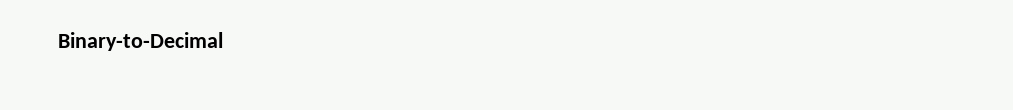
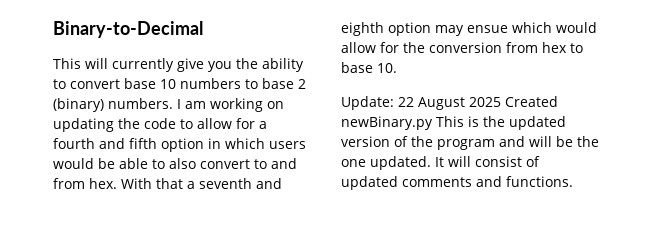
(223, 41) none -> [53,58,304,72] [53,78,306,89] [53,98,284,112] [53,118,267,132] [53,138,306,152] [53,158,297,169] [53,178,282,189] [341,22,597,36] [341,42,583,53] [341,62,397,73] [341,96,558,110] [341,116,566,130] [341,136,599,150] [341,156,540,170] [341,176,573,190] // This will currently give you the ability to convert base 10 numbers to base 2 (binary) numbers. I am working on updating the code to allow for a fourth and fifth option in which users would be able to also convert to and from hex. With that a seventh and eighth option may ensue which would allow for the conversion from hex to base 10. // Update: 22 August 2025 Created newBinary.py This is the updated version of the program and will be the one updated. It will consist of updated comments and functions.

